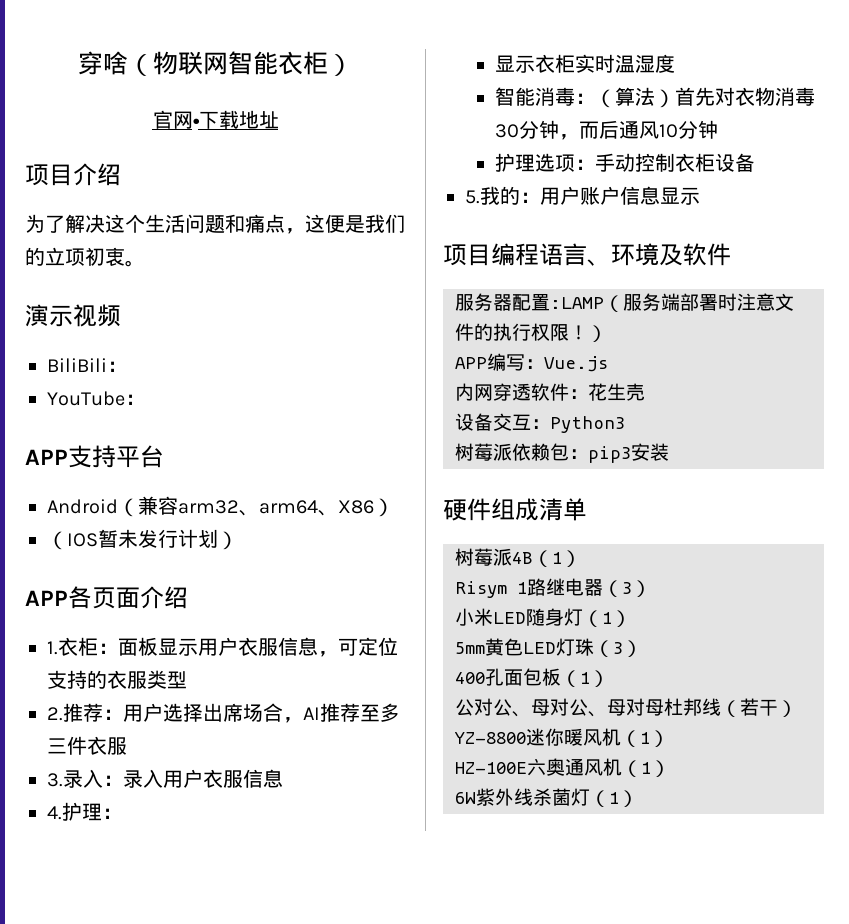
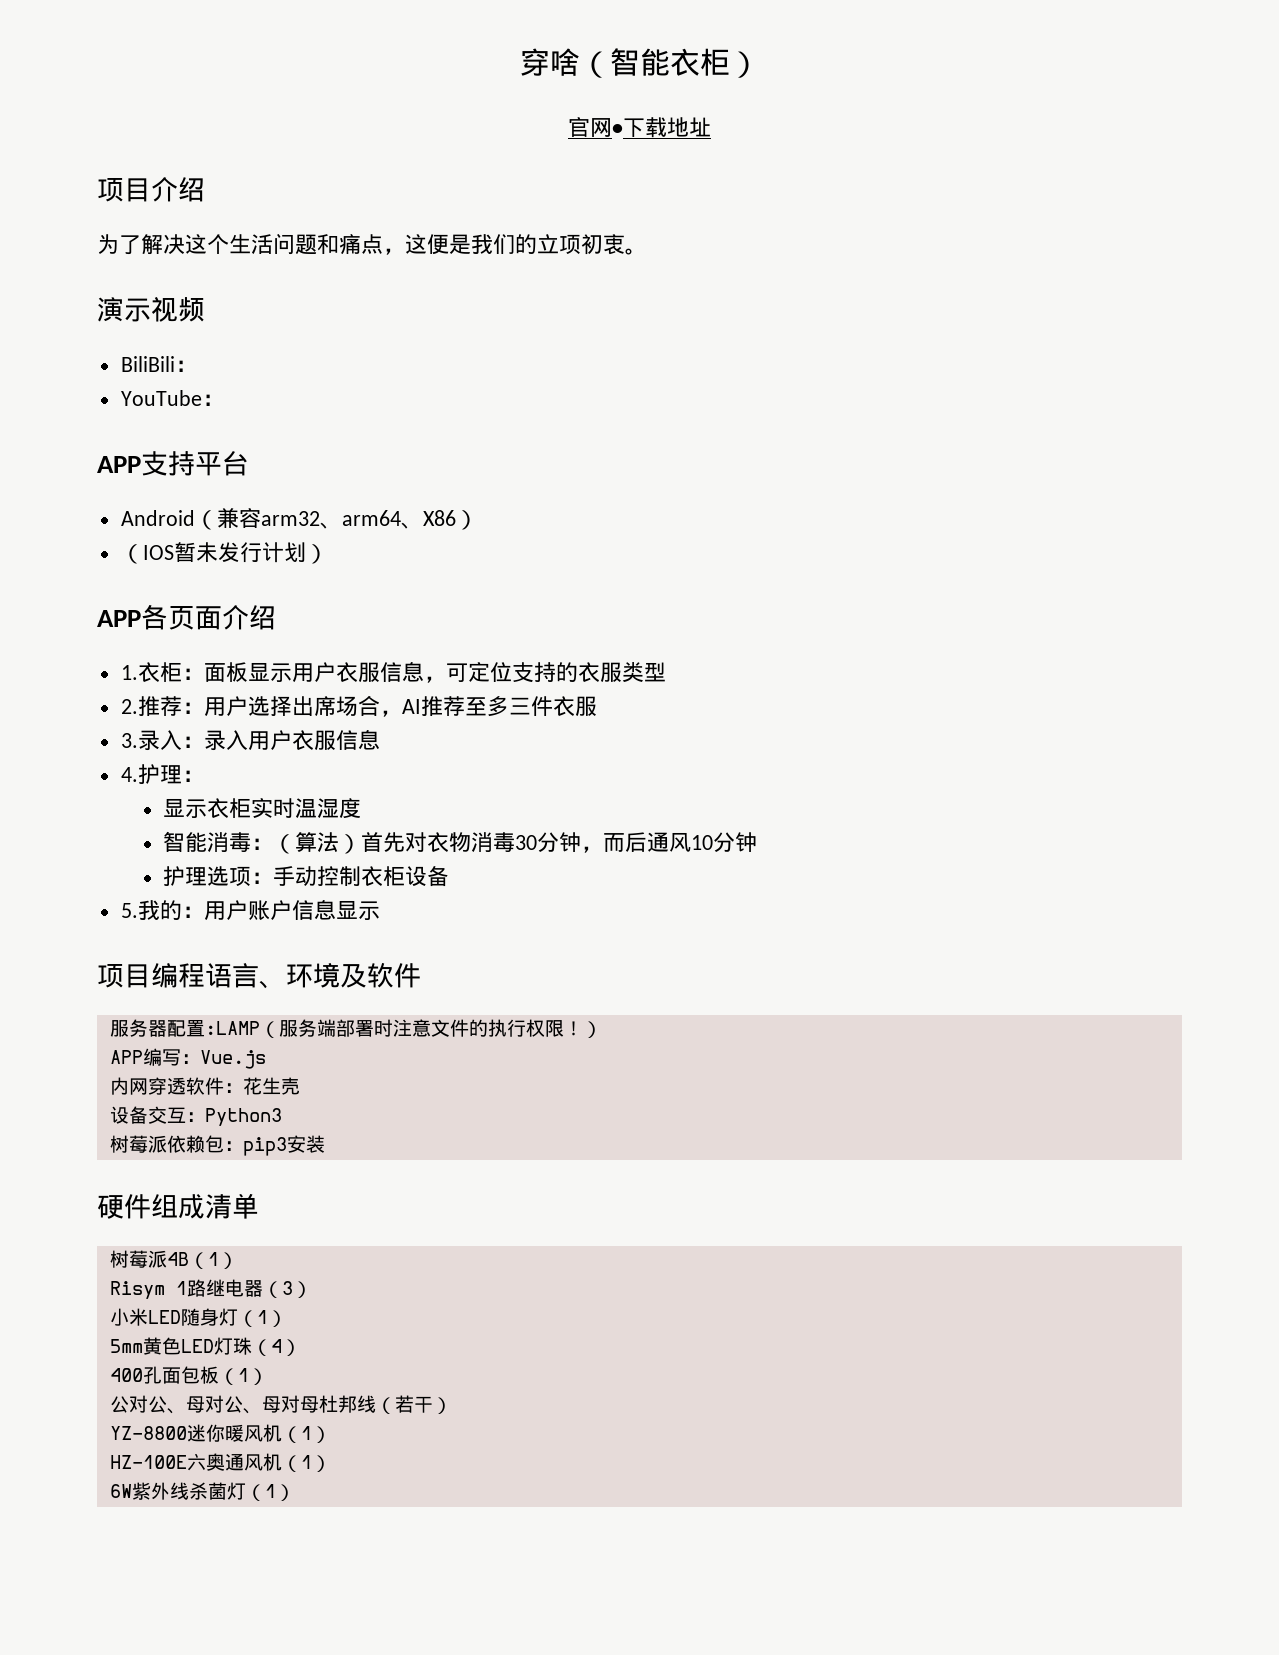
[153,51,228,75] 物联网 -> (610, 64) none
[613,642,623,654] 3 -> [270,1339,282,1353] 4

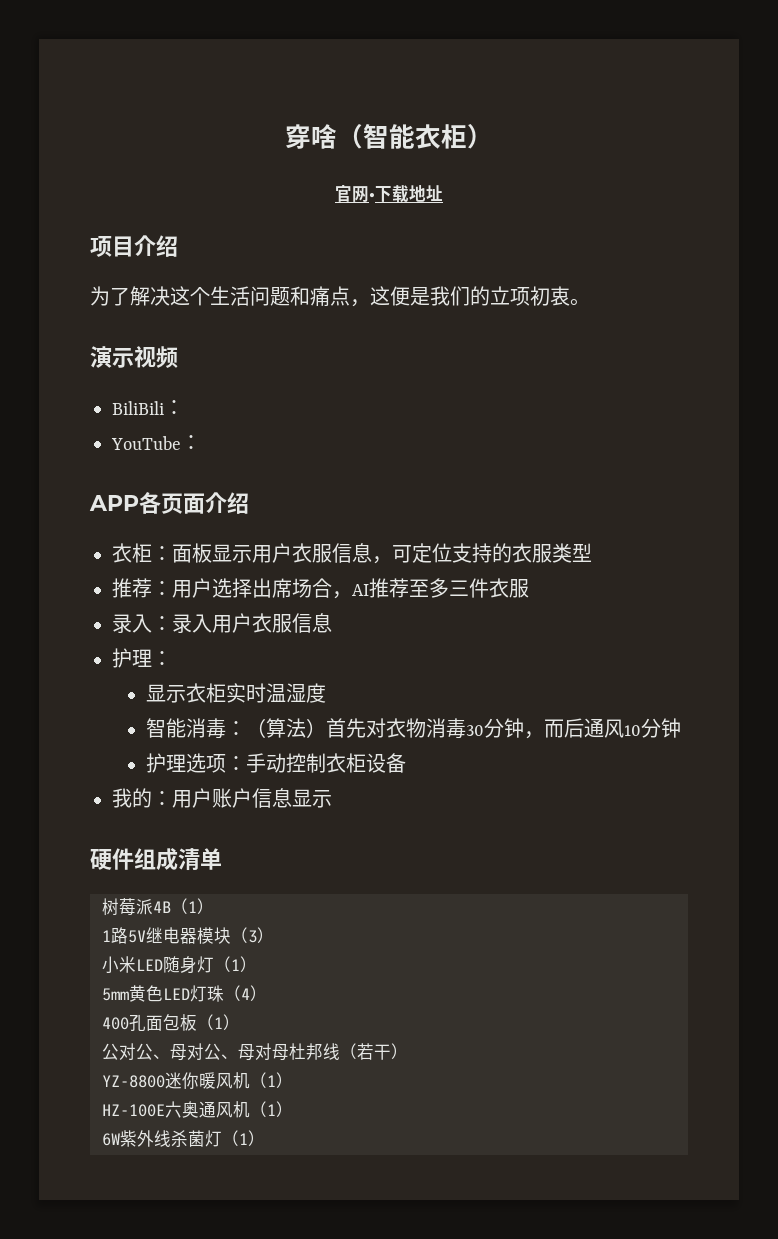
[97,451,249,476] [120,508,478,530] [120,542,328,564] // APP支持平台 // Android（兼容arm32、arm64、X86） // （IOS暂未发行计划） -> (201, 442) none
[120,665,138,680] 1. -> (249, 503) none
[120,699,138,714] 2. -> (592, 552) none
[120,733,138,748] 3. -> (529, 588) none
[120,767,138,782] 4. -> (332, 623) none
[120,903,138,918] 5. -> (407, 763) none
[97,962,421,989] [109,1019,602,1038] [109,1048,266,1069] [109,1077,300,1095] [109,1106,282,1126] [109,1135,325,1156] // 项目编程语言、环境及软件 // 服务器配置:LAMP（服务端部署时注意文件的执行权限！） // APP编写：Vue.js // 内网穿透软件：花生壳 // 设备交互：Python3 // 树莓派依赖包：pip3安装 -> (332, 799) none
[109,1279,263,1299] Risym 1路继电器 -> [102,927,231,944] 1路5V继电器模块

